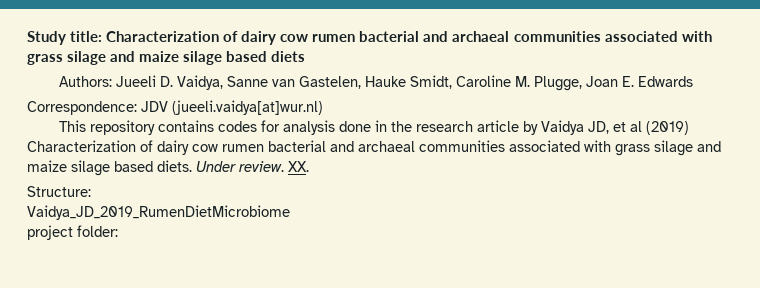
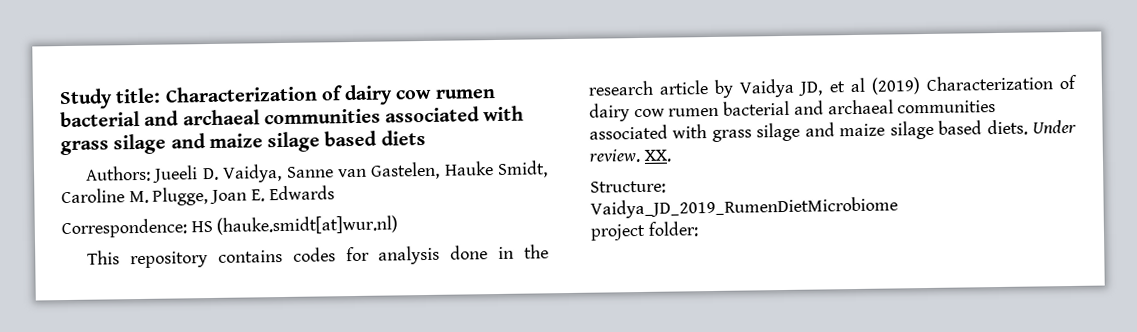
[141,100,323,115] JDV (jueeli.vaidya[at]wur.nl) -> [190,215,399,235] HS (hauke.smidt[at]wur.nl)

